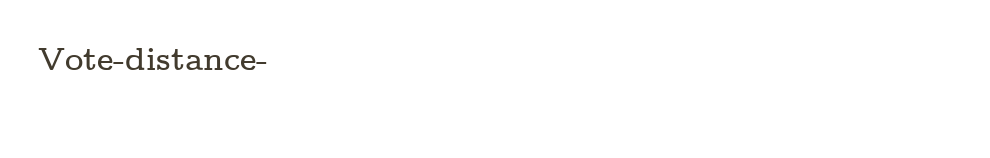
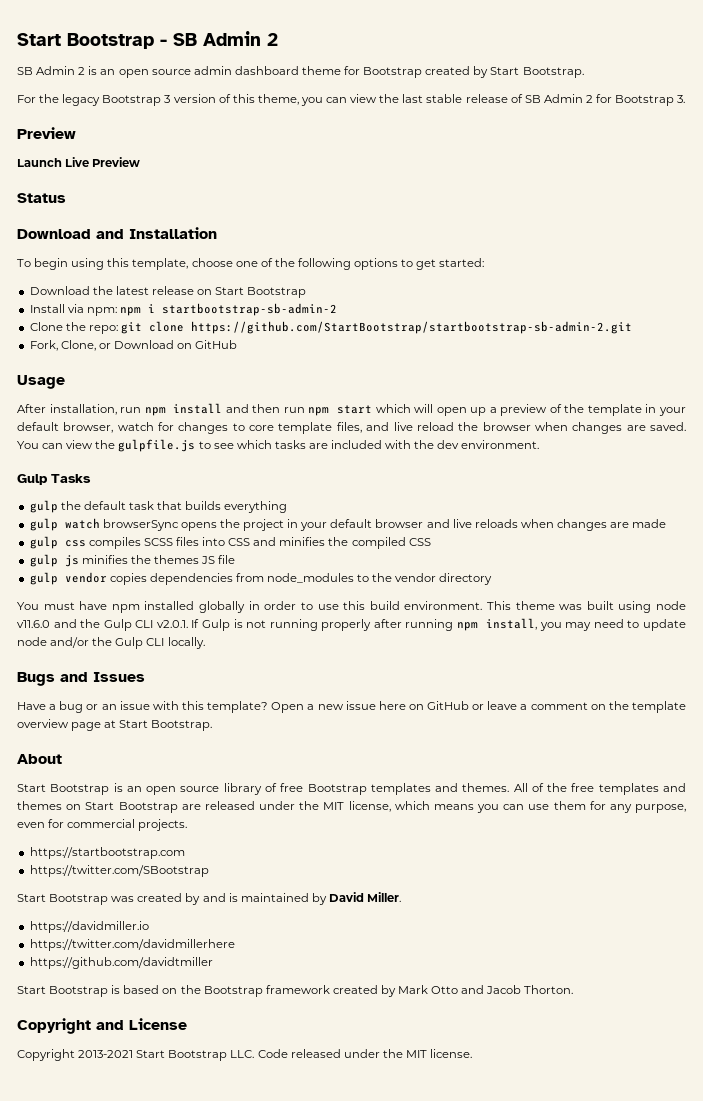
[38,48,268,70] Vote-distance- -> [17,31,278,49] [17,66,584,78] [17,94,686,106] [17,127,76,139] [17,157,141,167] [17,193,66,203] [17,227,217,239] [17,258,485,270] [29,286,307,298] [29,303,337,316] [29,321,632,334] [29,340,238,351] [17,375,65,389] [17,403,687,416] [17,422,687,434] [17,439,540,452] [17,474,91,485] [29,500,288,513] [29,518,667,531] [29,536,431,549] [29,554,236,567] [29,572,493,585] [17,601,686,613] [17,618,687,631] [17,637,205,649] [17,672,145,686] [17,701,686,713] [17,719,213,731] [17,754,62,764] [17,783,687,795] [17,801,686,813] [17,819,188,831] [29,847,185,859] [29,865,209,877] [17,892,402,905] [29,921,149,933] [29,939,235,951] [29,957,213,969] [17,985,574,997] [17,1018,187,1034] [17,1049,473,1061] Start Bootstrap - SB Admin 2 // SB Admin 2 is an open source admin dashboard theme for Bootstrap created by Start Bootstrap. // For the legacy Bootstrap 3 version of this theme, you can view the last stable release of SB Admin 2 for Bootstrap 3. // Preview // Launch Live Preview // Status // Download and Installation // To begin using this template, choose one of the following options to get started: // Download the latest release on Start Bootstrap // Install via npm: npm i startbootstrap-sb-admin-2 // Clone the repo: git clone https://github.com/StartBootstrap/startbootstrap-sb-admin-2.git // Fork, Clone, or Download on GitHub // Usage // After installation, run npm install and then run npm start which will open up a preview of the template in your default browser, watch for changes to core template files, and live reload the browser when changes are saved. You can view the gulpfile.js to see which tasks are included with the dev environment. // Gulp Tasks // gulp the default task that builds everything // gulp watch browserSync opens the project in your default browser and live reloads when changes are made // gulp css compiles SCSS files into CSS and minifies the compiled CSS // gulp js minifies the themes JS file // gulp vendor copies dependencies from node_modules to the vendor directory // You must have npm installed globally in order to use this build environment. This theme was built using node v11.6.0 and the Gulp CLI v2.0.1. If Gulp is not running properly after running npm install, you may need to update node and/or the Gulp CLI locally. // Bugs and Issues // Have a bug or an issue with this template? Open a new issue here on GitHub or leave a comment on the template overview page at Start Bootstrap. // About // Start Bootstrap is an open source library of free Bootstrap templates and themes. All of the free templates and themes on Start Bootstrap are released under the MIT license, which means you can use them for any purpose, even for commercial projects. // https://startbootstrap.com // https://twitter.com/SBootstrap // Start Bootstrap was created by and is maintained by David Miller. // https://davidmiller.io // https://twitter.com/davidmillerhere // https://github.com/davidtmiller // Start Bootstrap is based on the Bootstrap framework created by Mark Otto and Jacob Thorton. // Copyright and License // Copyright 2013-2021 Start Bootstrap LLC. Code released under the MIT license.

